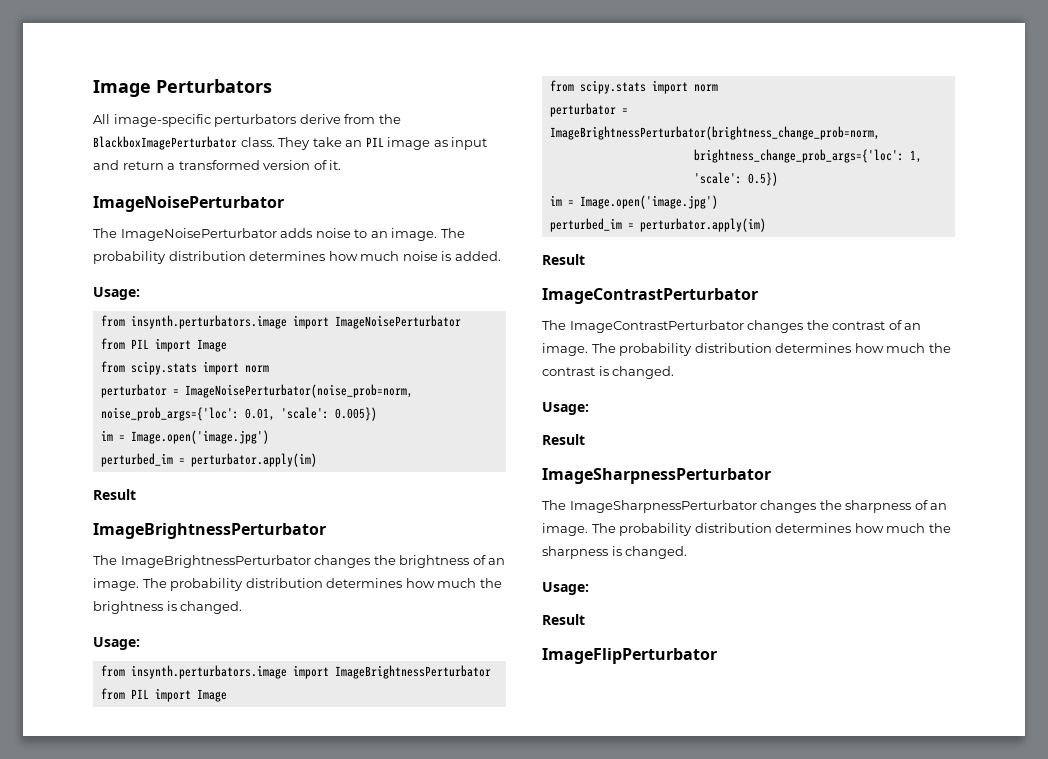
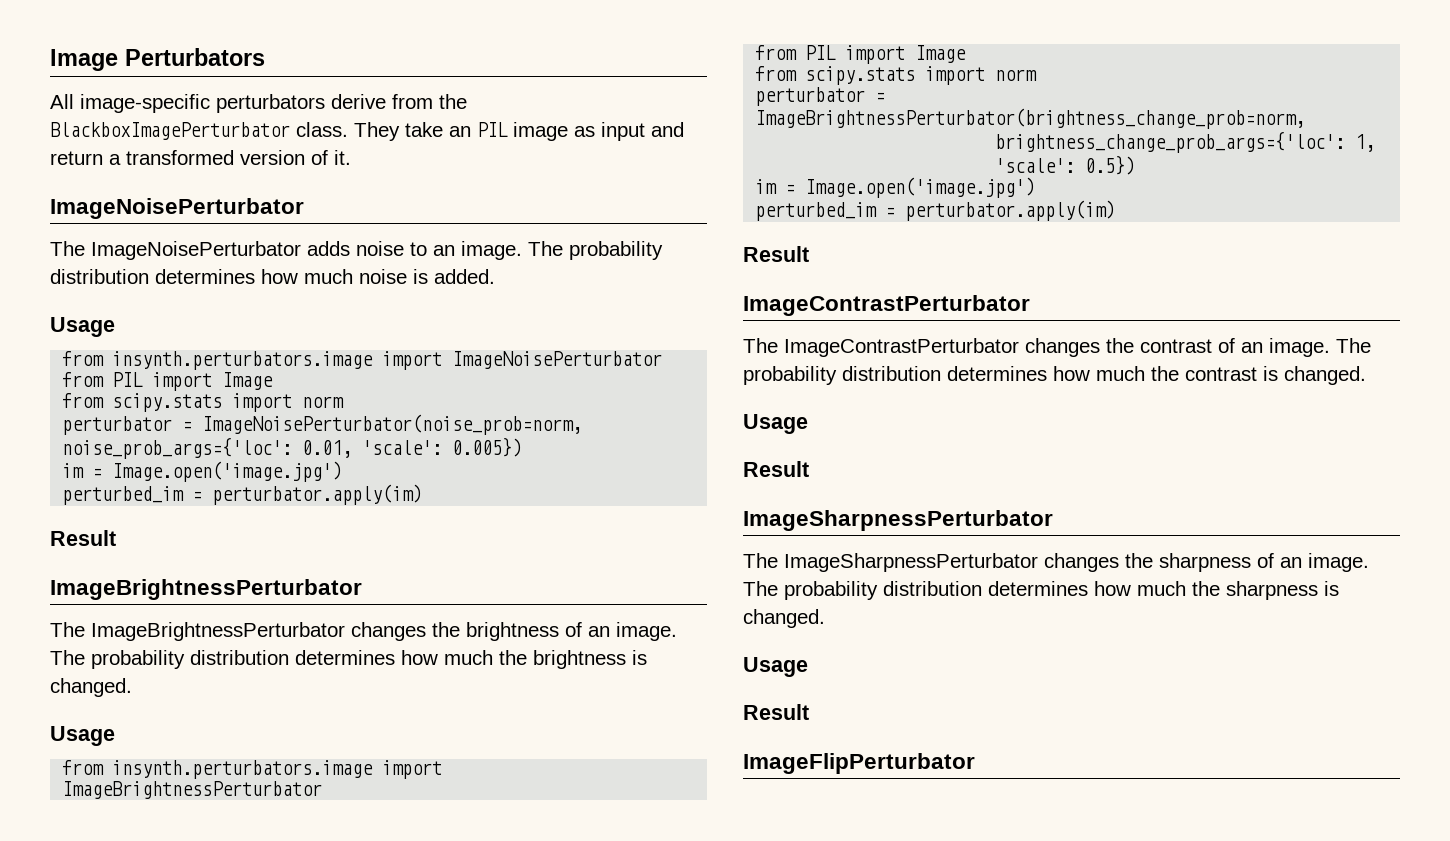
[93,287,140,300] Usage: -> [50,317,115,337] Usage
[93,637,140,650] Usage: -> [50,726,115,746] Usage
[542,402,589,415] Usage: -> [743,414,808,434] Usage
[542,582,589,595] Usage: -> [743,657,808,677] Usage

